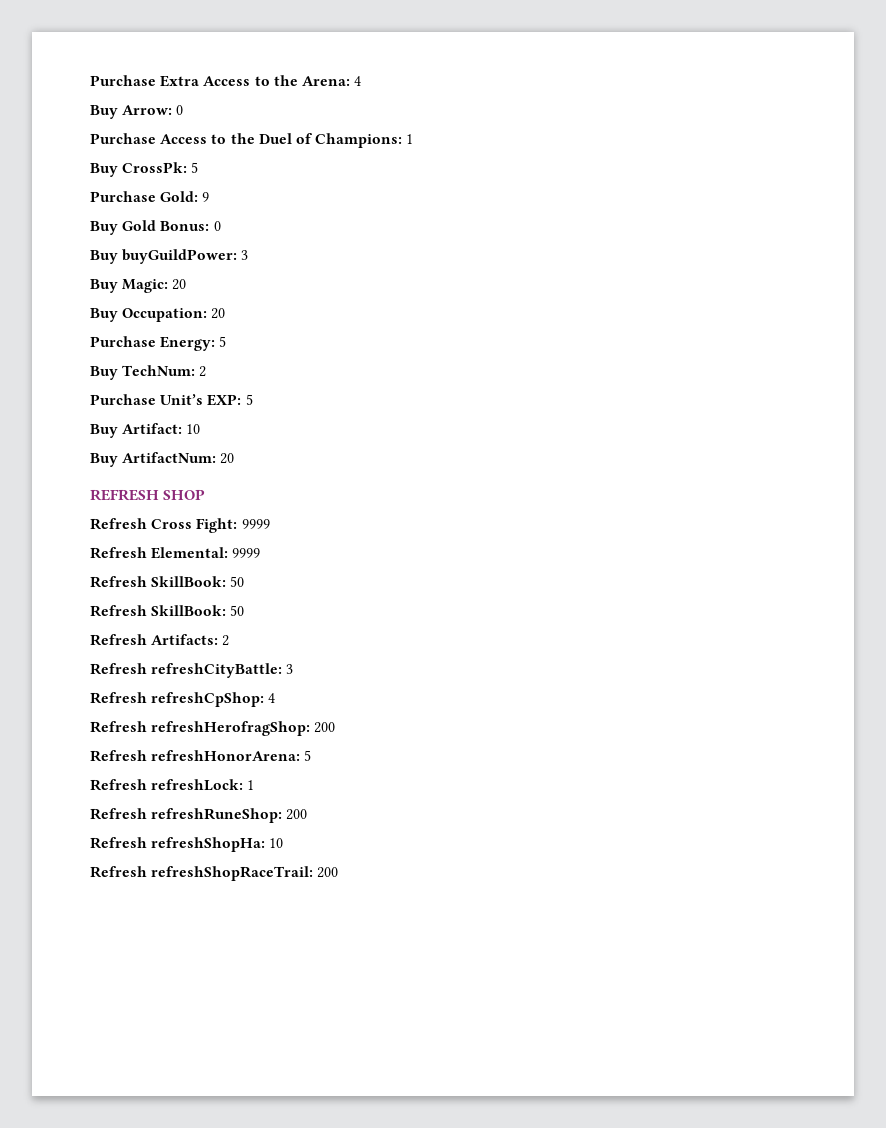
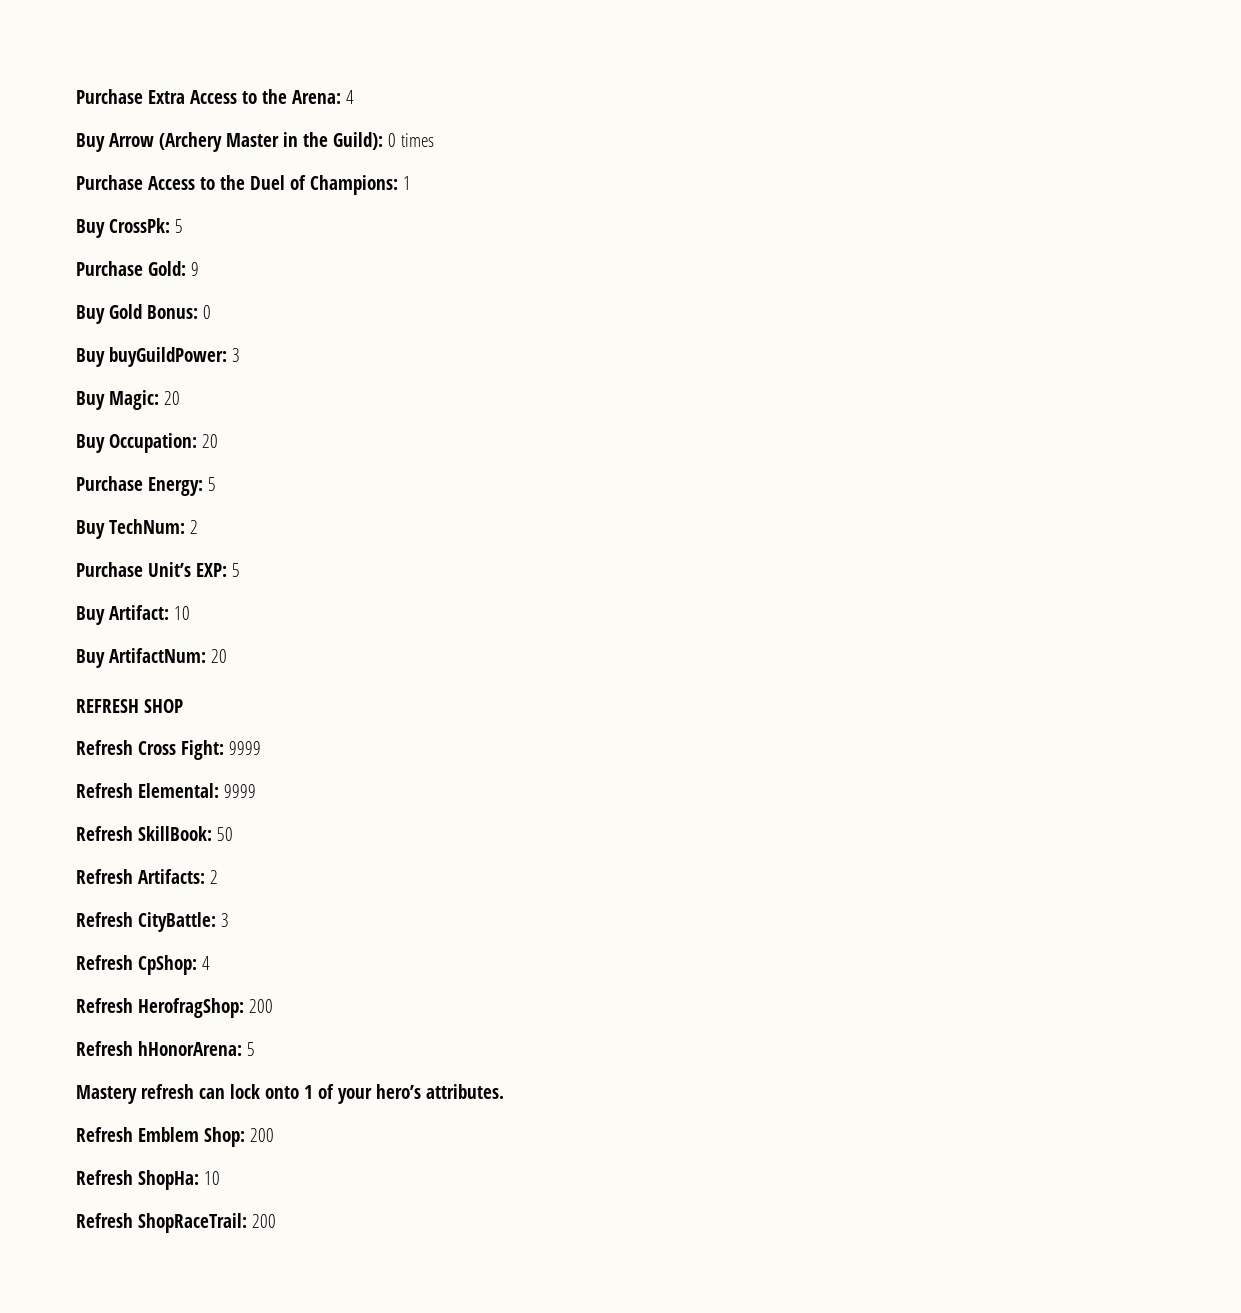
[122,105,184,115] Arrow: 0 -> [108,132,434,152] Arrow (Archery Master in the Guild): 0 times
[90,605,245,617] // Refresh SkillBook: 50 -> (233, 834) none
[151,663,283,678] refreshCityBattle: -> [137,912,216,932] CityBattle:
[151,692,265,707] refreshCpShop: -> [137,955,197,975] CpShop:
[151,721,336,736] [90,750,312,762] [90,779,255,791] [90,808,308,823] [90,837,266,852] refreshHerofragShop: 200 // Refresh refreshHonorArena: 5 // Refresh refreshLock: 1 // Refresh refreshRuneShop: 200 // Refresh refreshShopHa: -> [137,998,273,1018] [76,1041,255,1056] [76,1084,504,1104] [76,1127,274,1147] [76,1170,199,1190] HerofragShop: 200 // Refresh hHonorArena: 5 // Mastery refresh can lock onto 1 of your hero’s attributes. // Refresh Emblem Shop: 200 // Refresh ShopHa:
[151,866,314,881] refreshShopRaceTrail: -> [137,1213,247,1233] ShopRaceTrail:

